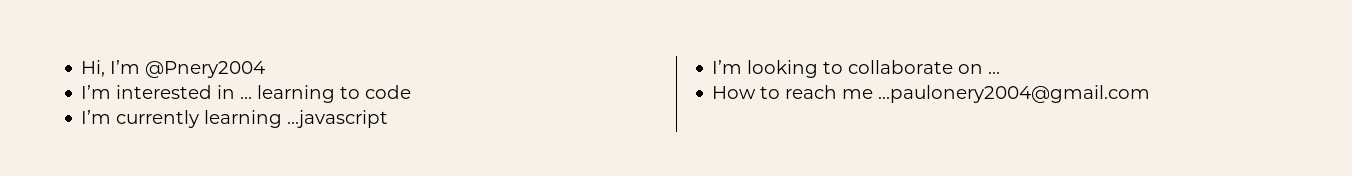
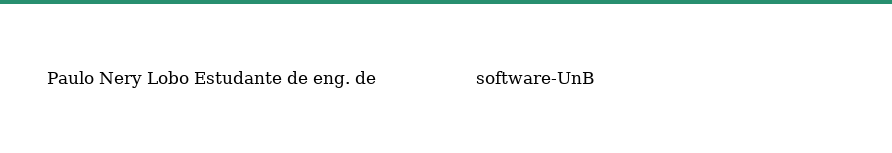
[81,60,266,78] [81,85,412,103] [81,110,389,128] [712,60,1001,78] [712,85,1151,103] Hi, I’m @Pnery2004 // I’m interested in ... learning to code // I’m currently learning ...javascript // I’m looking to collaborate on ... // How to reach me ...paulonery2004@gmail.com -> [47,71,595,88] Paulo Nery Lobo Estudante de eng. de software-UnB

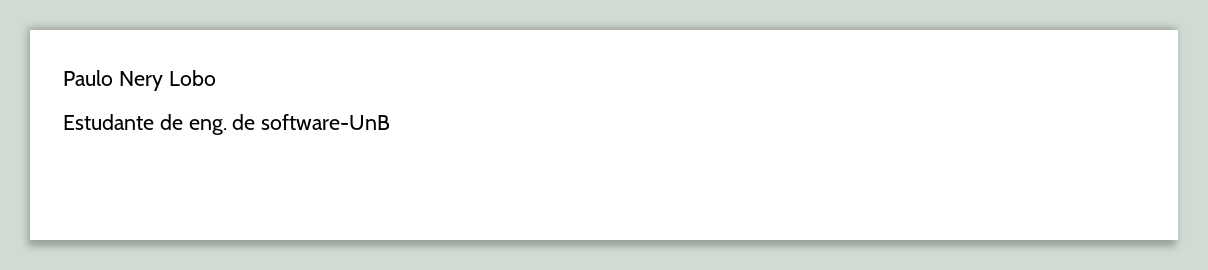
(189, 77) none -> (216, 78) //

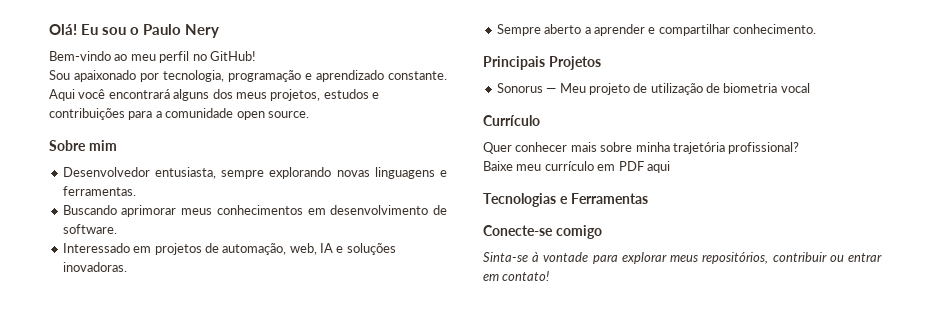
[63,70,216,91] [63,114,391,135] Paulo Nery Lobo // Estudante de eng. de software-UnB -> [49,24,219,38] [49,51,256,63] [49,70,447,82] [49,89,379,101] [49,108,309,120] [49,140,117,151] [62,167,447,179] [62,186,136,196] [62,205,447,217] [62,224,117,234] [62,243,396,255] [62,262,127,272] [496,24,816,36] [483,56,601,70] [496,83,810,95] [483,115,540,126] [483,142,800,154] [483,161,670,173] [483,193,648,207] [483,225,602,239] [483,252,882,264] [483,271,550,281] Olá! Eu sou o Paulo Nery // Bem-vindo ao meu perfil no GitHub! // Sou apaixonado por tecnologia, programação e aprendizado constante. Aqui você encontrará alguns dos meus projetos, estudos e contribuições para a comunidade open source. // Sobre mim // Desenvolvedor entusiasta, sempre explorando novas linguagens e ferramentas. // Buscando aprimorar meus conhecimentos em desenvolvimento de software. // Interessado em projetos de automação, web, IA e soluções inovadoras. // Sempre aberto a aprender e compartilhar conhecimento. // Principais Projetos // Sonorus — Meu projeto de utilização de biometria vocal // Currículo // Quer conhecer mais sobre minha trajetória profissional? // Baixe meu currículo em PDF aqui // Tecnologias e Ferramentas // Conecte-se comigo // Sinta-se à vontade para explorar meus repositórios, contribuir ou entrar em contato!

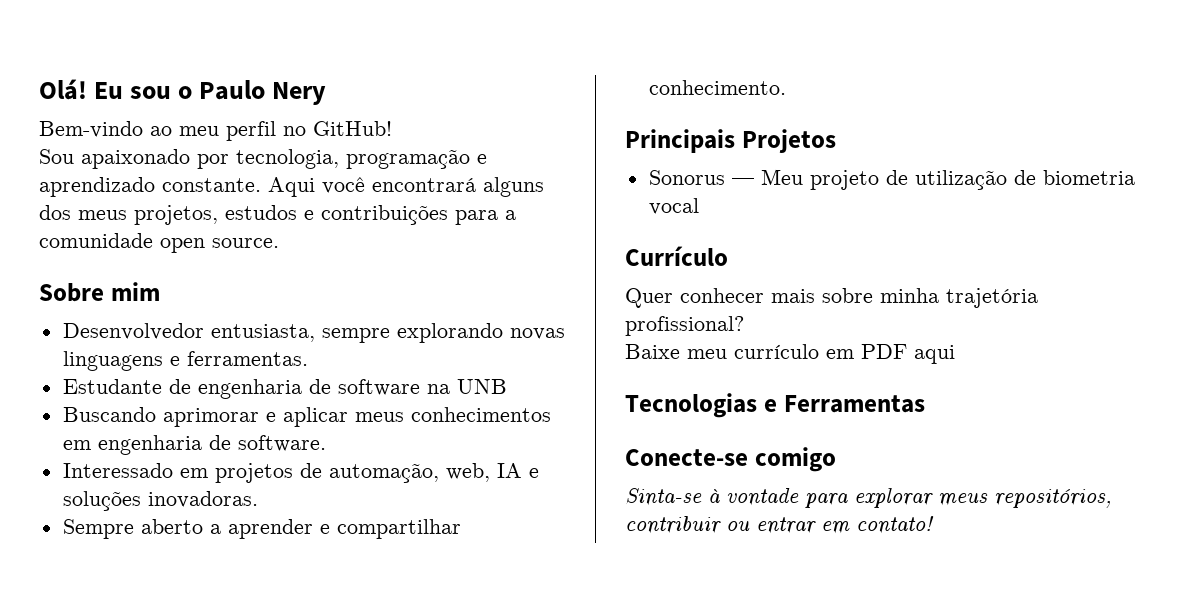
(136, 191) none -> [62,379,507,399] // Estudante de engenharia de software na UNB
(177, 211) none -> [265,407,348,427] e aplicar
[330,205,429,215] desenvolvimento -> [97,435,202,455] engenharia

